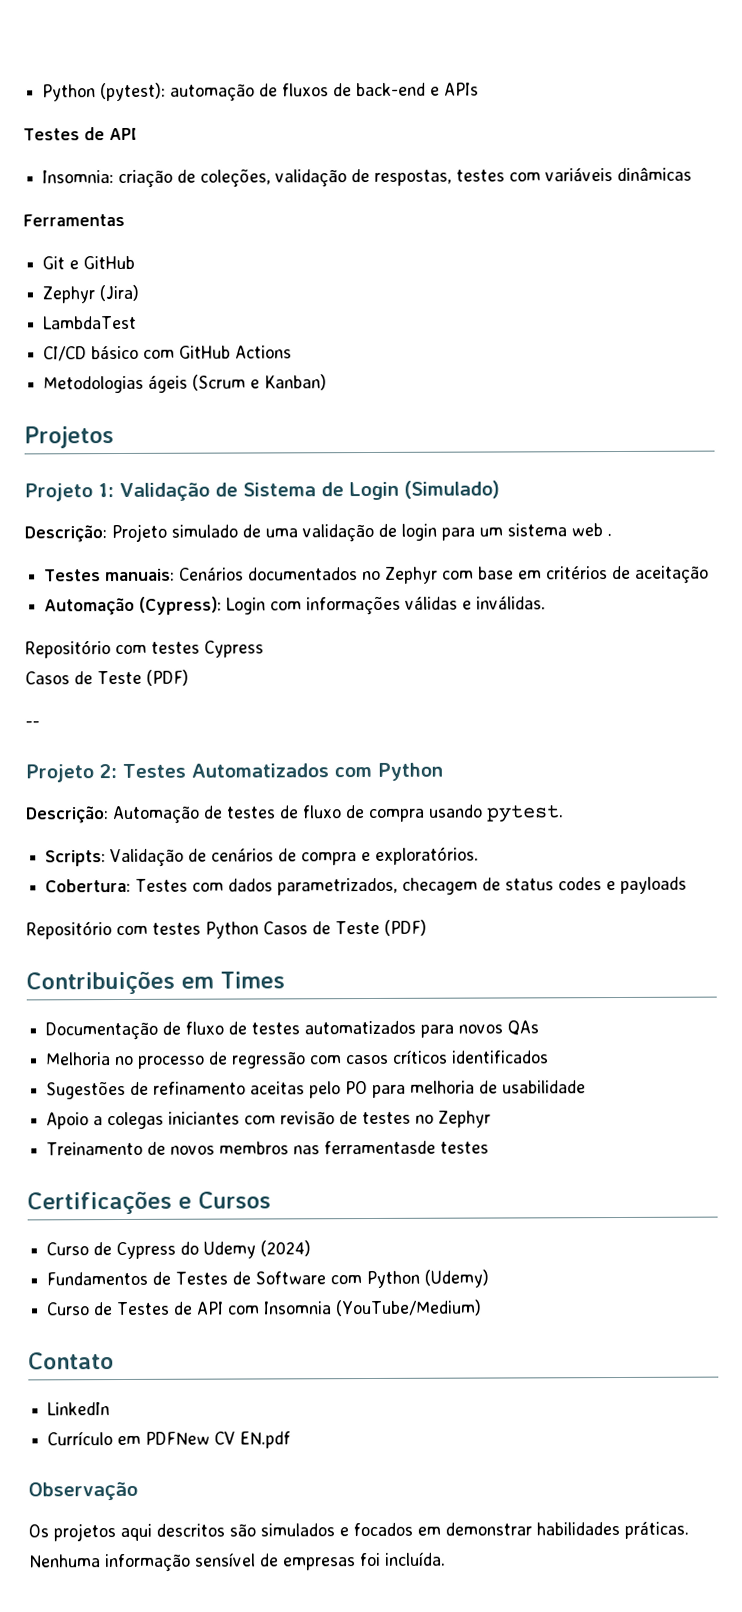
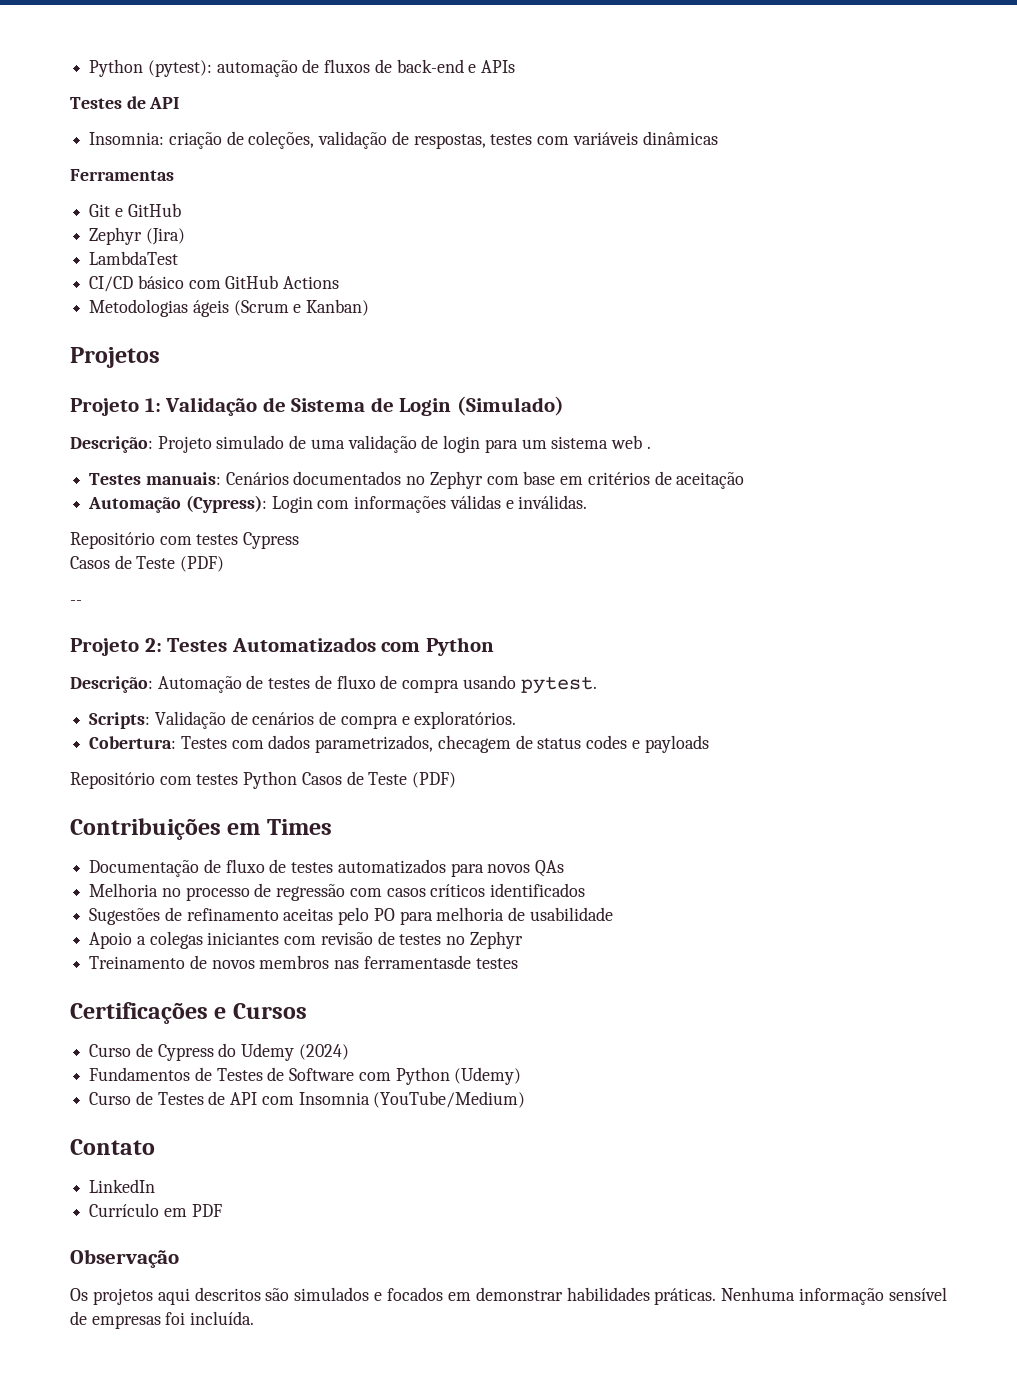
[145,1431,292,1449] PDFNew CV EN.pdf -> [191,1204,222,1217] PDF

